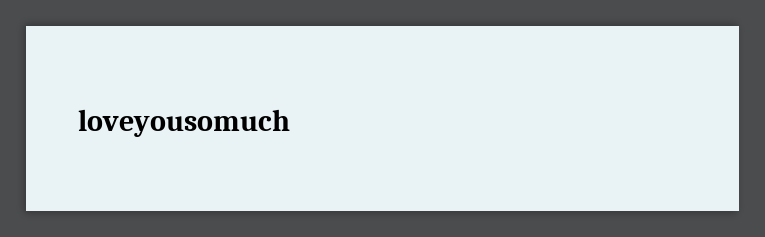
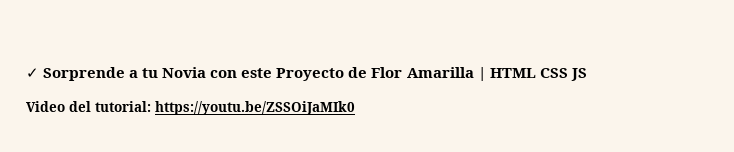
[78,109,290,137] loveyousomuch -> [26,67,587,81] [26,101,355,115] ✓ Sorprende a tu Novia con este Proyecto de Flor Amarilla | HTML CSS JS // Video del tutorial: https://youtu.be/ZSSOiJaMIk0

